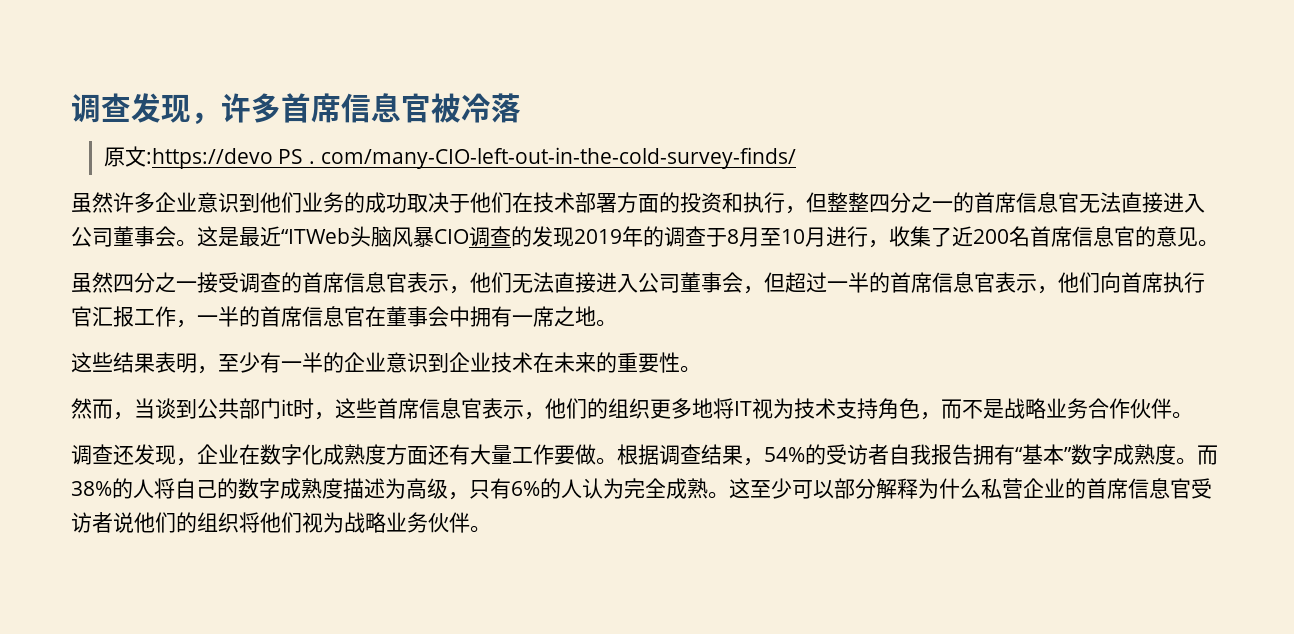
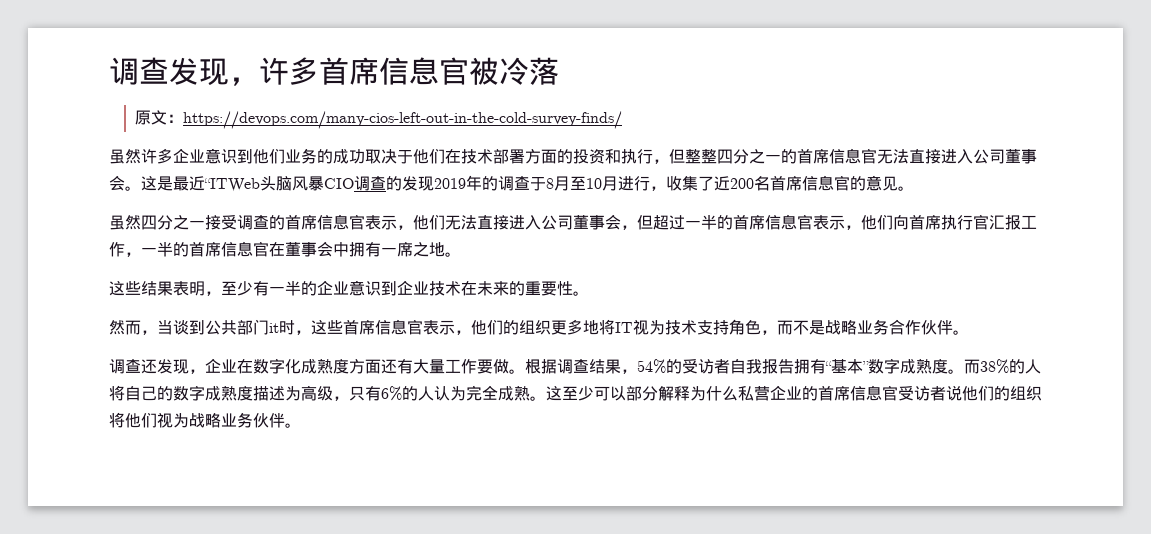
[145,147,796,169] :https://devo PS . com/many-CIO-left-out-in-the-cold-survey-finds/ -> [166,111,622,129] ：https://devops.com/many-cios-left-out-in-the-cold-survey-finds/

